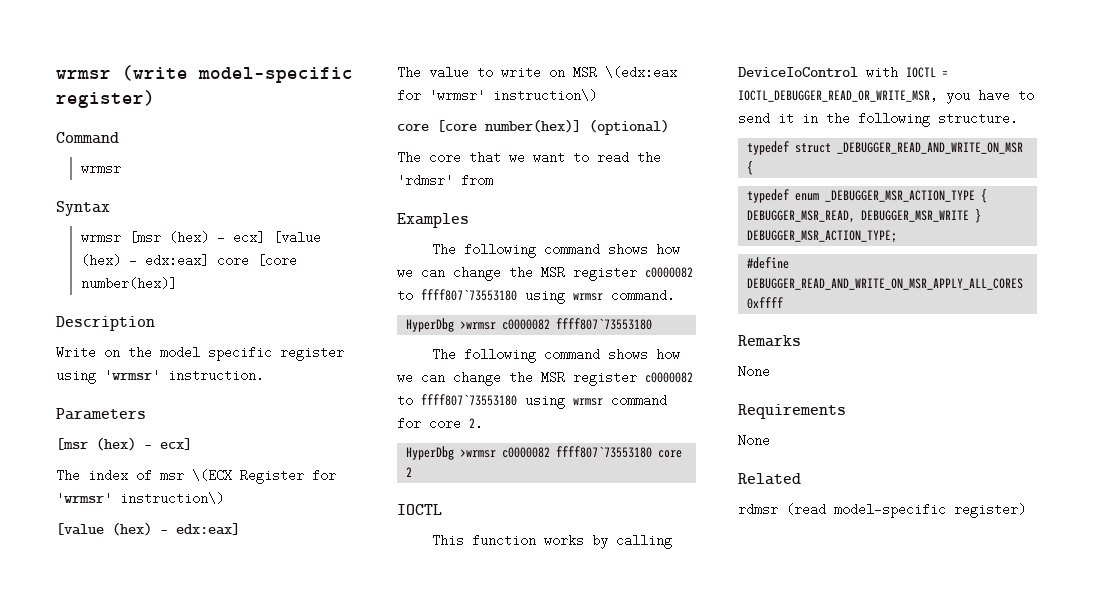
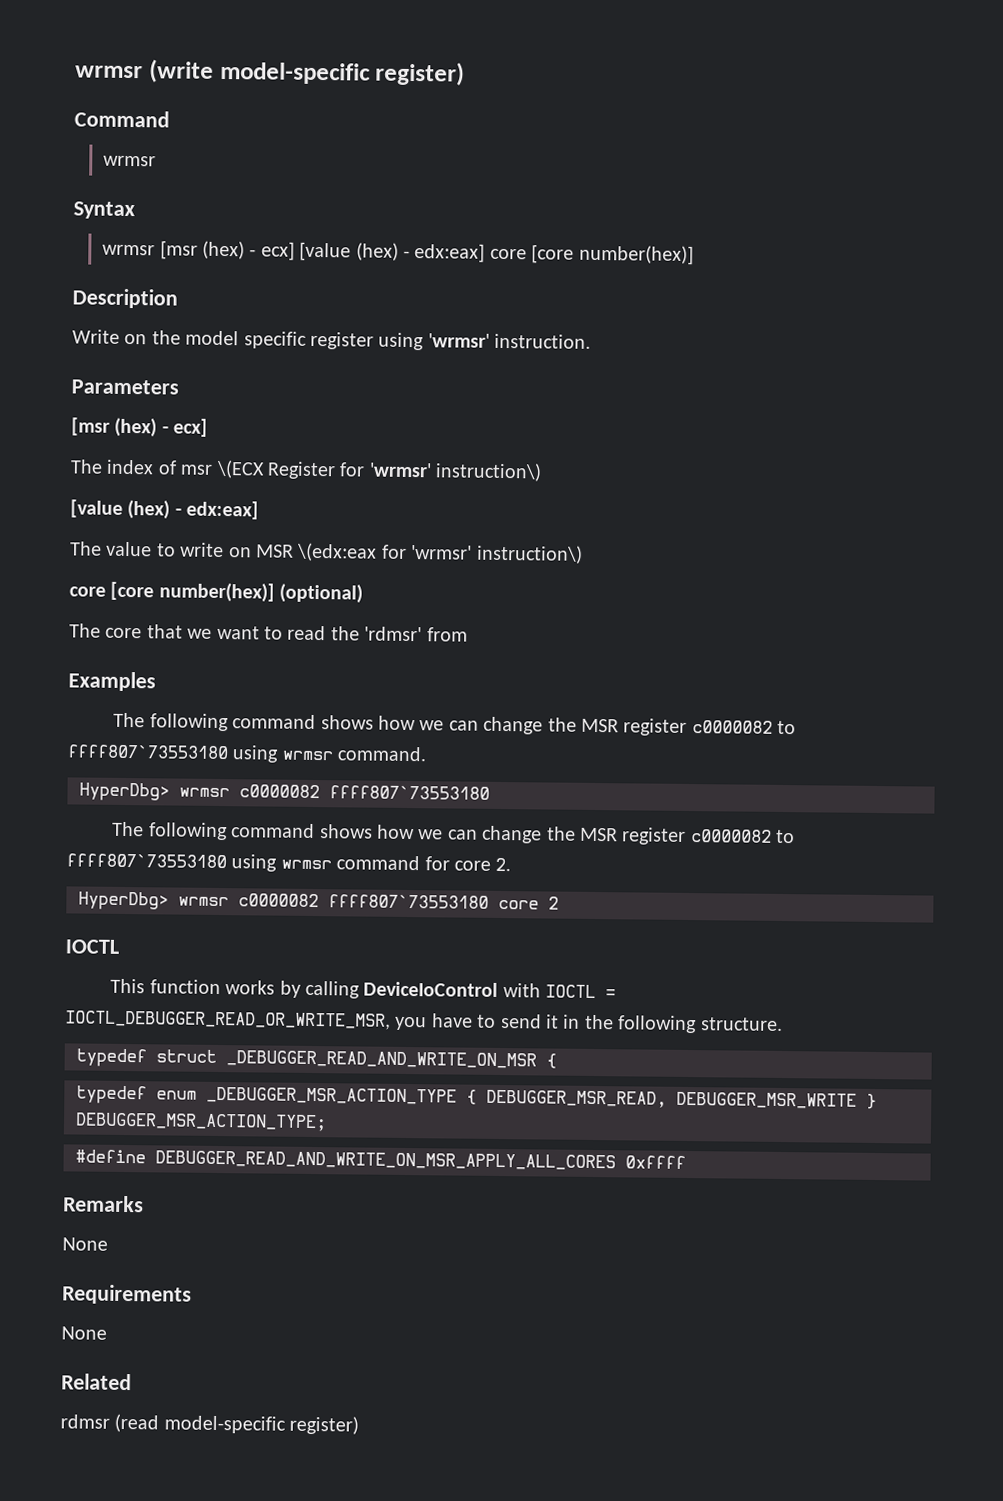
[406,318,497,332] HyperDbg >wrmsr -> [79,782,230,802] HyperDbg> wrmsr
[406,446,497,460] HyperDbg >wrmsr -> [78,891,229,911] HyperDbg> wrmsr

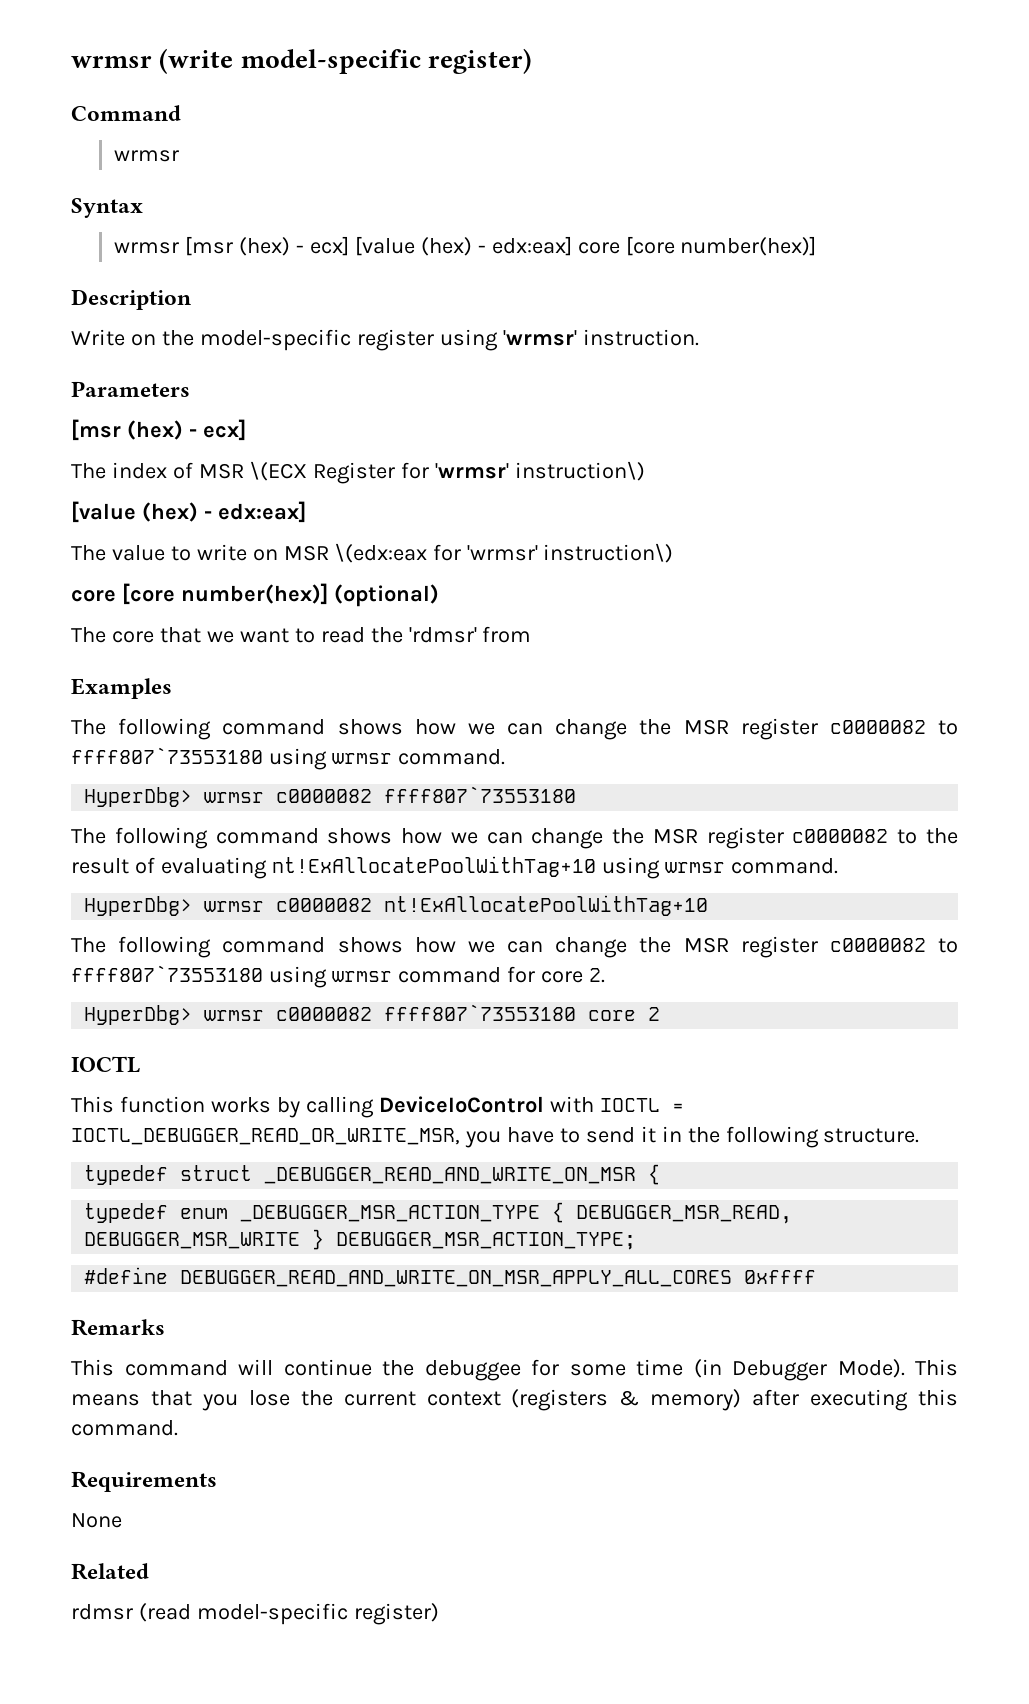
[185,330,307,349] model specific -> [199,329,351,351] model-specific
[180,464,214,475] msr -> [198,463,244,479] MSR
(490, 792) none -> [71,827,958,849] [71,856,838,879] [84,895,709,916] // The following command shows how we can change the MSR register c0000082 to the result of evaluating nt!ExAllocatePoolWithTag+10 using wrmsr command. // HyperDbg> wrmsr c0000082 nt!ExAllocatePoolWithTag+10
[62,1237,108,1251] // None -> [71,1359,958,1381] [71,1389,958,1411] [71,1420,178,1436] // This command will continue the debuggee for some time (in Debugger Mode). This means that you lose the current context (registers & memory) after executing this command.

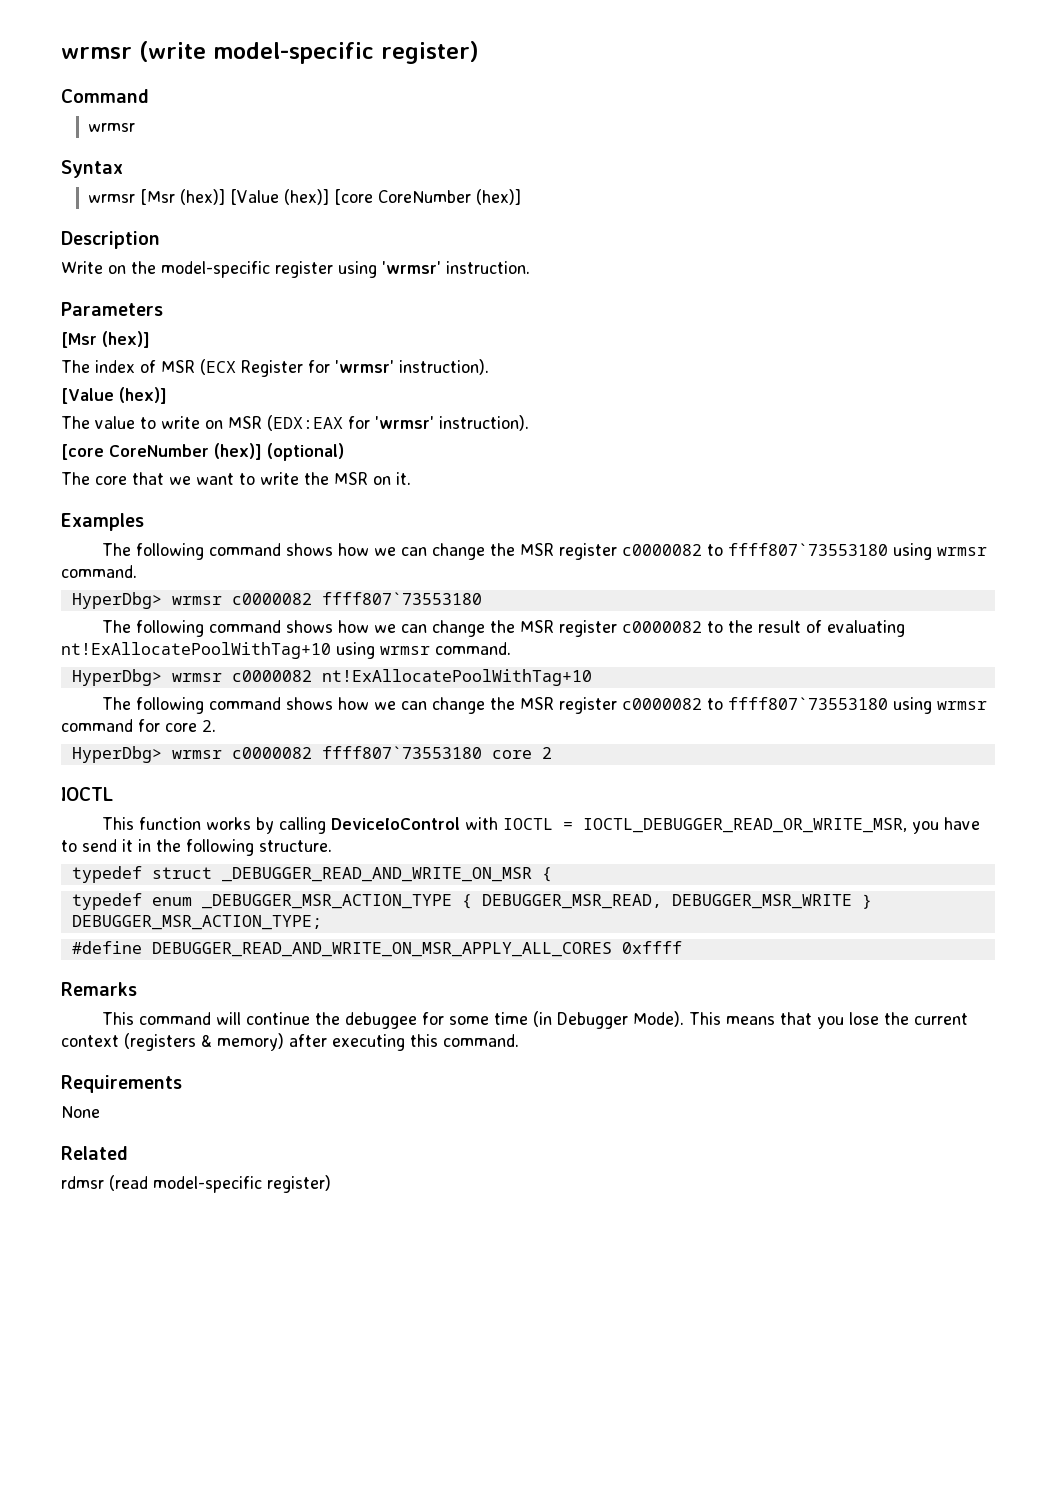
[185,236,817,256] [msr (hex) - ecx] [value (hex) - edx:eax] core [core number(hex)] -> [140,189,522,205] [Msr (hex)] [Value (hex)] [core CoreNumber (hex)]
[71,419,246,441] [msr (hex) - ecx] -> [61,331,150,348] [Msr (hex)]
[249,461,307,481] \(ECX -> [200,359,236,375] (ECX
[514,461,645,481] [71,501,306,523] instruction\) // [value (hex) - edx:eax] -> [399,359,489,375] [61,387,167,404] instruction). // [Value (hex)]
[334,543,674,563] [71,583,328,605] \(edx:eax for 'wrmsr' instruction\) // core [core number(hex)] -> [267,415,529,431] [61,443,262,460] (EDX:EAX for 'wrmsr' instruction). // [core CoreNumber (hex)]
[320,626,532,643] read the 'rdmsr' from -> [260,472,411,485] write the MSR on it.

